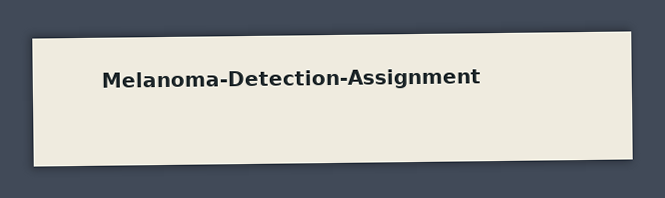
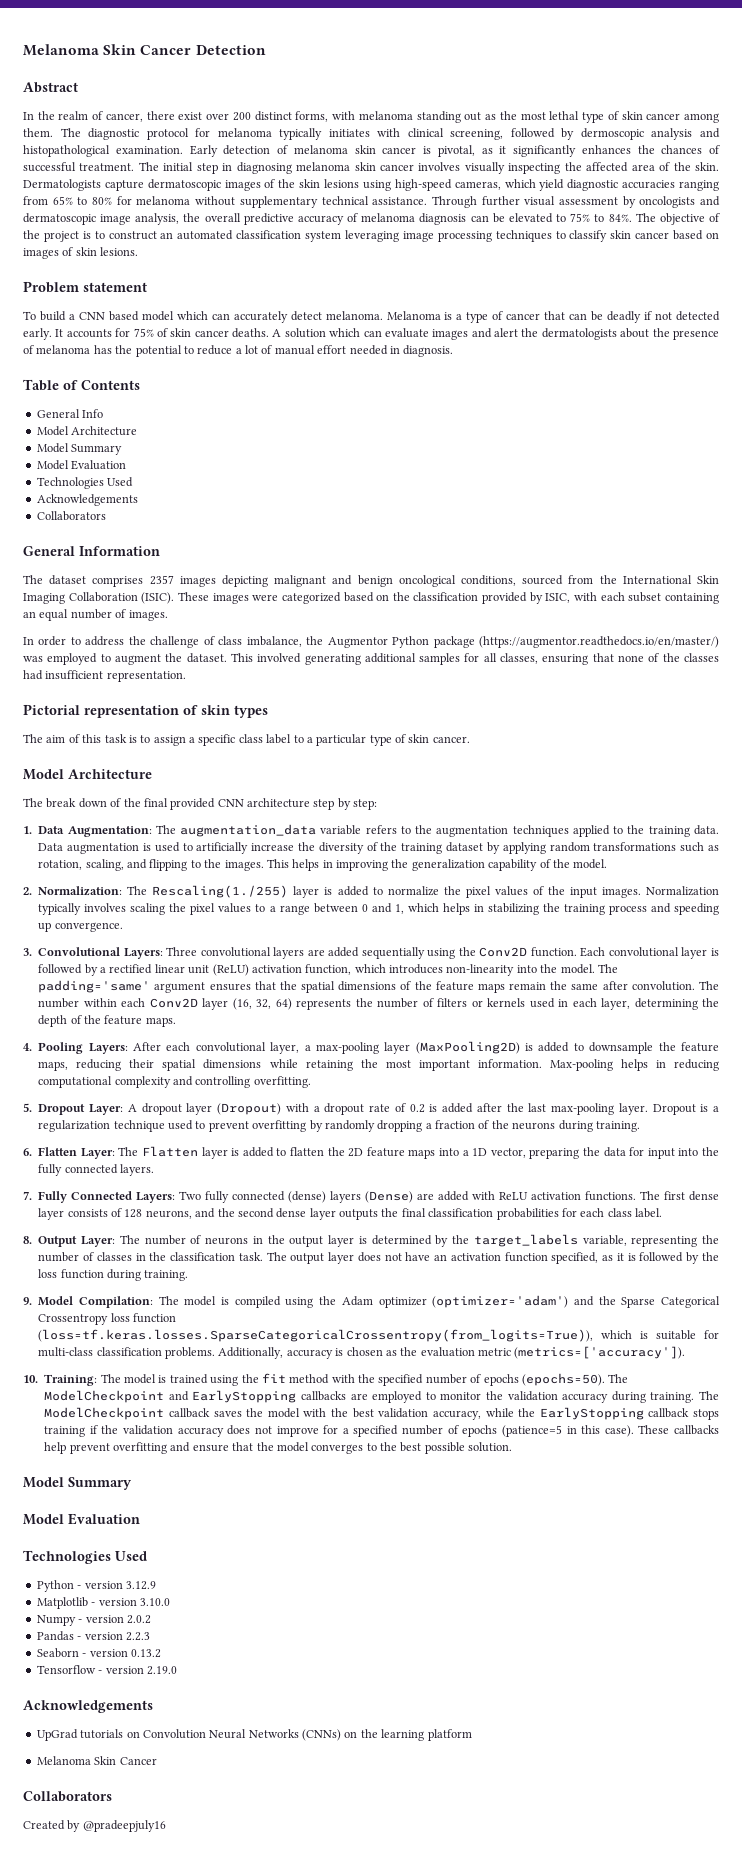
[101,68,481,92] Melanoma-Detection-Assignment -> [23,44,266,56] [23,82,78,93] [23,111,720,123] [23,128,720,140] [23,145,720,157] [23,162,720,174] [23,179,720,191] [23,196,720,208] [23,213,720,225] [23,230,720,242] [23,247,139,259] [23,281,147,293] [23,311,720,323] [23,328,720,340] [23,345,454,357] [23,379,140,391] [36,409,104,418] [36,426,138,436] [36,443,123,455] [36,460,127,470] [36,477,134,489] [36,494,138,506] [36,511,106,521] [23,546,160,556] [23,575,720,587] [23,592,719,604] [23,609,168,621] [23,636,719,648] [23,653,719,665] [23,670,186,682] [23,704,268,718] [23,734,470,746] [23,769,152,780] [23,798,378,810] [23,824,719,837] [38,842,720,854] [38,859,608,871] [23,885,719,898] [38,903,720,915] [38,922,123,932] [23,947,719,959] [38,964,618,976] [38,980,719,993] [38,998,719,1010] [38,1015,176,1027] [23,1041,719,1054] [38,1059,720,1071] [38,1076,311,1088] [23,1103,719,1115] [38,1120,640,1132] [23,1146,719,1159] [38,1164,154,1176] [23,1191,720,1203] [38,1208,662,1220] [23,1234,719,1247] [38,1252,719,1264] [38,1269,189,1281] [23,1295,720,1308] [38,1313,176,1325] [38,1329,719,1342] [38,1346,686,1359] [23,1373,629,1386] [44,1390,719,1403] [44,1407,719,1420] [44,1425,719,1437] [44,1442,513,1454] [23,1477,132,1490] [23,1513,140,1525] [23,1550,147,1564] [36,1580,156,1592] [36,1597,170,1609] [36,1615,151,1626] [36,1631,150,1641] [36,1648,161,1658] [36,1665,177,1675] [23,1700,153,1713] [36,1729,472,1741] [36,1756,157,1765] [23,1791,112,1802] [23,1820,166,1832] Melanoma Skin Cancer Detection // Abstract // In the realm of cancer, there exist over 200 distinct forms, with melanoma standing out as the most lethal type of skin cancer among them. The diagnostic protocol for melanoma typically initiates with clinical screening, followed by dermoscopic analysis and histopathological examination. Early detection of melanoma skin cancer is pivotal, as it significantly enhances the chances of successful treatment. The initial step in diagnosing melanoma skin cancer involves visually inspecting the affected area of the skin. Dermatologists capture dermatoscopic images of the skin lesions using high-speed cameras, which yield diagnostic accuracies ranging from 65% to 80% for melanoma without supplementary technical assistance. Through further visual assessment by oncologists and dermatoscopic image analysis, the overall predictive accuracy of melanoma diagnosis can be elevated to 75% to 84%. The objective of the project is to construct an automated classification system leveraging image processing techniques to classify skin cancer based on images of skin lesions. // Problem statement // To build a CNN based model which can accurately detect melanoma. Melanoma is a type of cancer that can be deadly if not detected early. It accounts for 75% of skin cancer deaths. A solution which can evaluate images and alert the dermatologists about the presence of melanoma has the potential to reduce a lot of manual effort needed in diagnosis. // Table of Contents // General Info // Model Architecture // Model Summary // Model Evaluation // Technologies Used // Acknowledgements // Collaborators // General Information // The dataset comprises 2357 images depicting malignant and benign oncological conditions, sourced from the International Skin Imaging Collaboration (ISIC). These images were categorized based on the classification provided by ISIC, with each subset containing an equal number of images. // In order to address the challenge of class imbalance, the Augmentor Python package (https://augmentor.readthedocs.io/en/master/) was employed to augment the dataset. This involved generating additional samples for all classes, ensuring that none of the classes had insufficient representation. // Pictorial representation of skin types // The aim of this task is to assign a specific class label to a particular type of skin cancer. // Model Architecture // The break down of the final provided CNN architecture step by step: // 1. Data Augmentation: The augmentation_data variable refers to the augmentation techniques applied to the training data. Data augmentation is used to artificially increase the diversity of the training dataset by applying random transformations such as rotation, scaling, and flipping to the images. This helps in improving the generalization capability of the model. // 2. Normalization: The Rescaling(1./255) layer is added to normalize the pixel values of the input images. Normalization typically involves scaling the pixel values to a range between 0 and 1, which helps in stabilizing the training process and speeding up convergence. // 3. Convolutional Layers: Three convolutional layers are added sequentially using the Conv2D function. Each convolutional layer is followed by a rectified linear unit (ReLU) activation function, which introduces non-linearity into the model. The padding='same' argument ensures that the spatial dimensions of the feature maps remain the same after convolution. The number within each Conv2D layer (16, 32, 64) represents the number of filters or kernels used in each layer, determining the depth of the feature maps. // 4. Pooling Layers: After each convolutional layer, a max-pooling layer (MaxPooling2D) is added to downsample the feature maps, reducing their spatial dimensions while retaining the most important information. Max-pooling helps in reducing computational complexity and controlling overfitting. // 5. Dropout Layer: A dropout layer (Dropout) with a dropout rate of 0.2 is added after the last max-pooling layer. Dropout is a regularization technique used to prevent overfitting by randomly dropping a fraction of the neurons during training. // 6. Flatten Layer: The Flatten layer is added to flatten the 2D feature maps into a 1D vector, preparing the data for input into the fully connected layers. // 7. Fully Connected Layers: Two fully connected (dense) layers (Dense) are added with ReLU activation functions. The first dense layer consists of 128 neurons, and the second dense layer outputs the final classification probabilities for each class label. // 8. Output Layer: The number of neurons in the output layer is determined by the target_labels variable, representing the number of classes in the classification task. The output layer does not have an activation function specified, as it is followed by the loss function during training. // 9. Model Compilation: The model is compiled using the Adam optimizer (optimizer='adam') and the Sparse Categorical Crossentropy loss function (loss=tf.keras.losses.SparseCategoricalCrossentropy(from_logits=True)), which is suitable for multi-class classification problems. Additionally, accuracy is chosen as the evaluation metric (metrics=['accuracy']). // 10. Training: The model is trained using the fit method with the specified number of epochs (epochs=50). The ModelCheckpoint and EarlyStopping callbacks are employed to monitor the validation accuracy during training. The ModelCheckpoint callback saves the model with the best validation accuracy, while the EarlyStopping callback stops training if the validation accuracy does not improve for a specified number of epochs (patience=5 in this case). These callbacks help prevent overfitting and ensure that the model converges to the best possible solution. // Model Summary // Model Evaluation // Technologies Used // Python - version 3.12.9 // Matplotlib - version 3.10.0 // Numpy - version 2.0.2 // Pandas - version 2.2.3 // Seaborn - version 0.13.2 // Tensorflow - version 2.19.0 // Acknowledgements // UpGrad tutorials on Convolution Neural Networks (CNNs) on the learning platform // Melanoma Skin Cancer // Collaborators // Created by @pradeepjuly16

